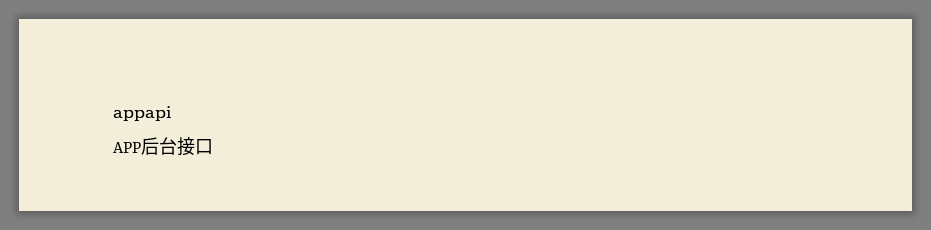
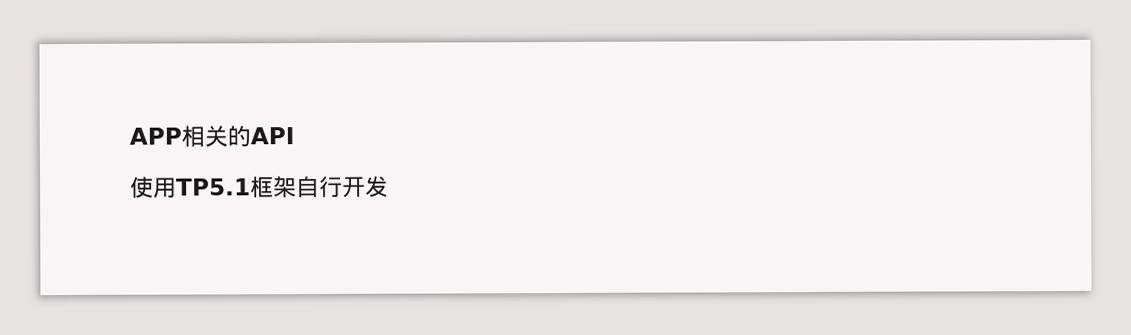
[113,106,172,121] [113,137,213,156] appapi // APP后台接口 -> [129,125,295,148] [130,175,389,199] APP相关的API // 使用TP5.1框架自行开发

